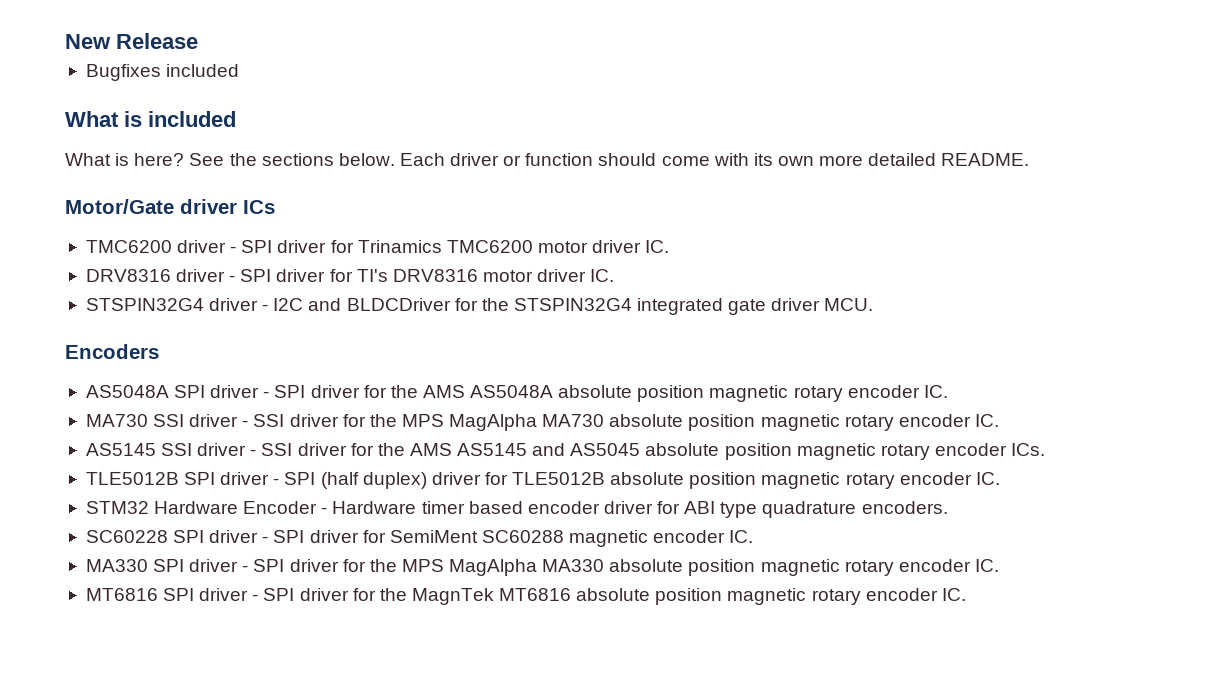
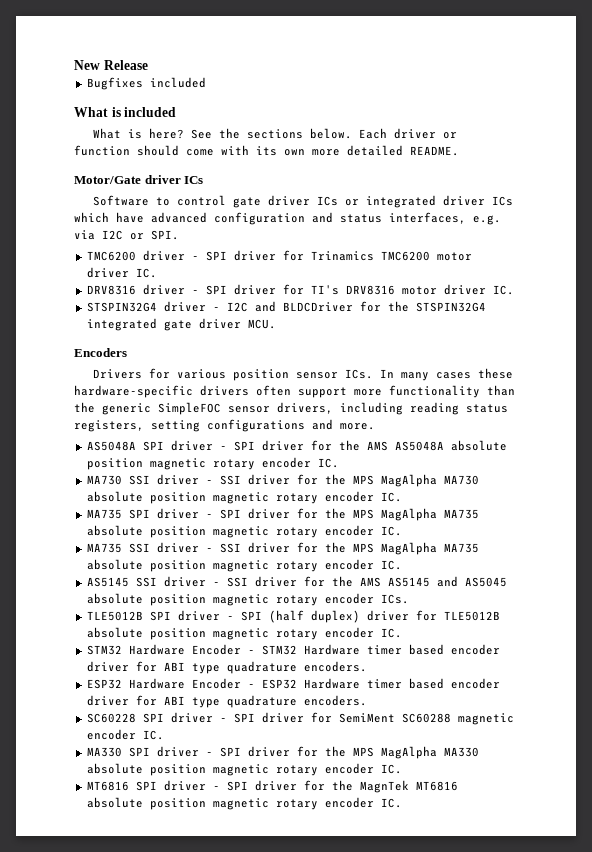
(275, 207) none -> [92,195,513,208] [74,212,501,225] [74,230,179,240] // Software to control gate driver ICs or integrated driver ICs which have advanced configuration and status interfaces, e.g. via I2C or SPI.
(159, 351) none -> [92,368,513,381] [74,385,515,398] [74,402,508,415] [74,419,375,432] // Drivers for various position sensor ICs. In many cases these hardware-specific drivers often support more functionality than the generic SimpleFOC sensor drivers, including reading status registers, setting configurations and more.
(999, 420) none -> [86,508,479,521] [86,525,402,538] [86,542,479,555] [86,559,402,572] // MA735 SPI driver - SPI driver for the MPS MagAlpha MA735 absolute position magnetic rotary encoder IC. // MA735 SSI driver - SSI driver for the MPS MagAlpha MA735 absolute position magnetic rotary encoder IC.
(328, 510) none -> [261,644,500,655] [86,661,367,674] [86,678,297,689] STM32 Hardware timer based encoder driver for ABI type quadrature encoders. // ESP32 Hardware Encoder - ESP32

